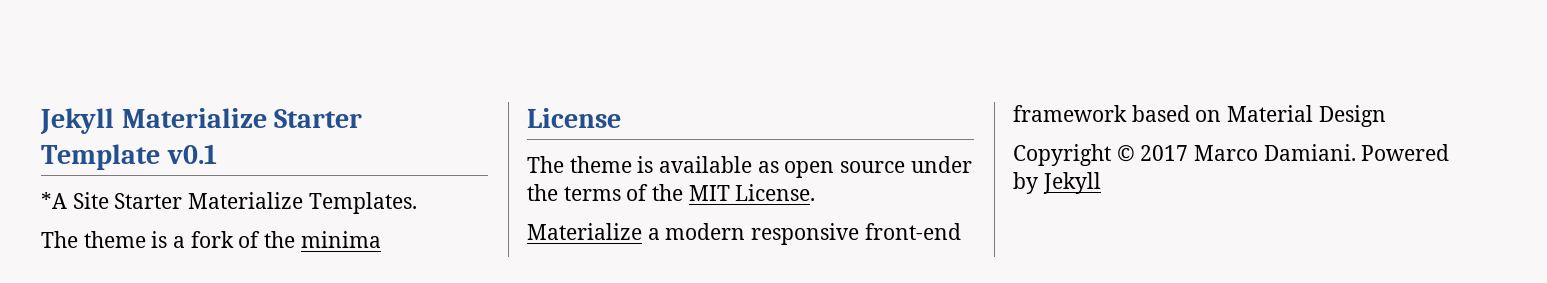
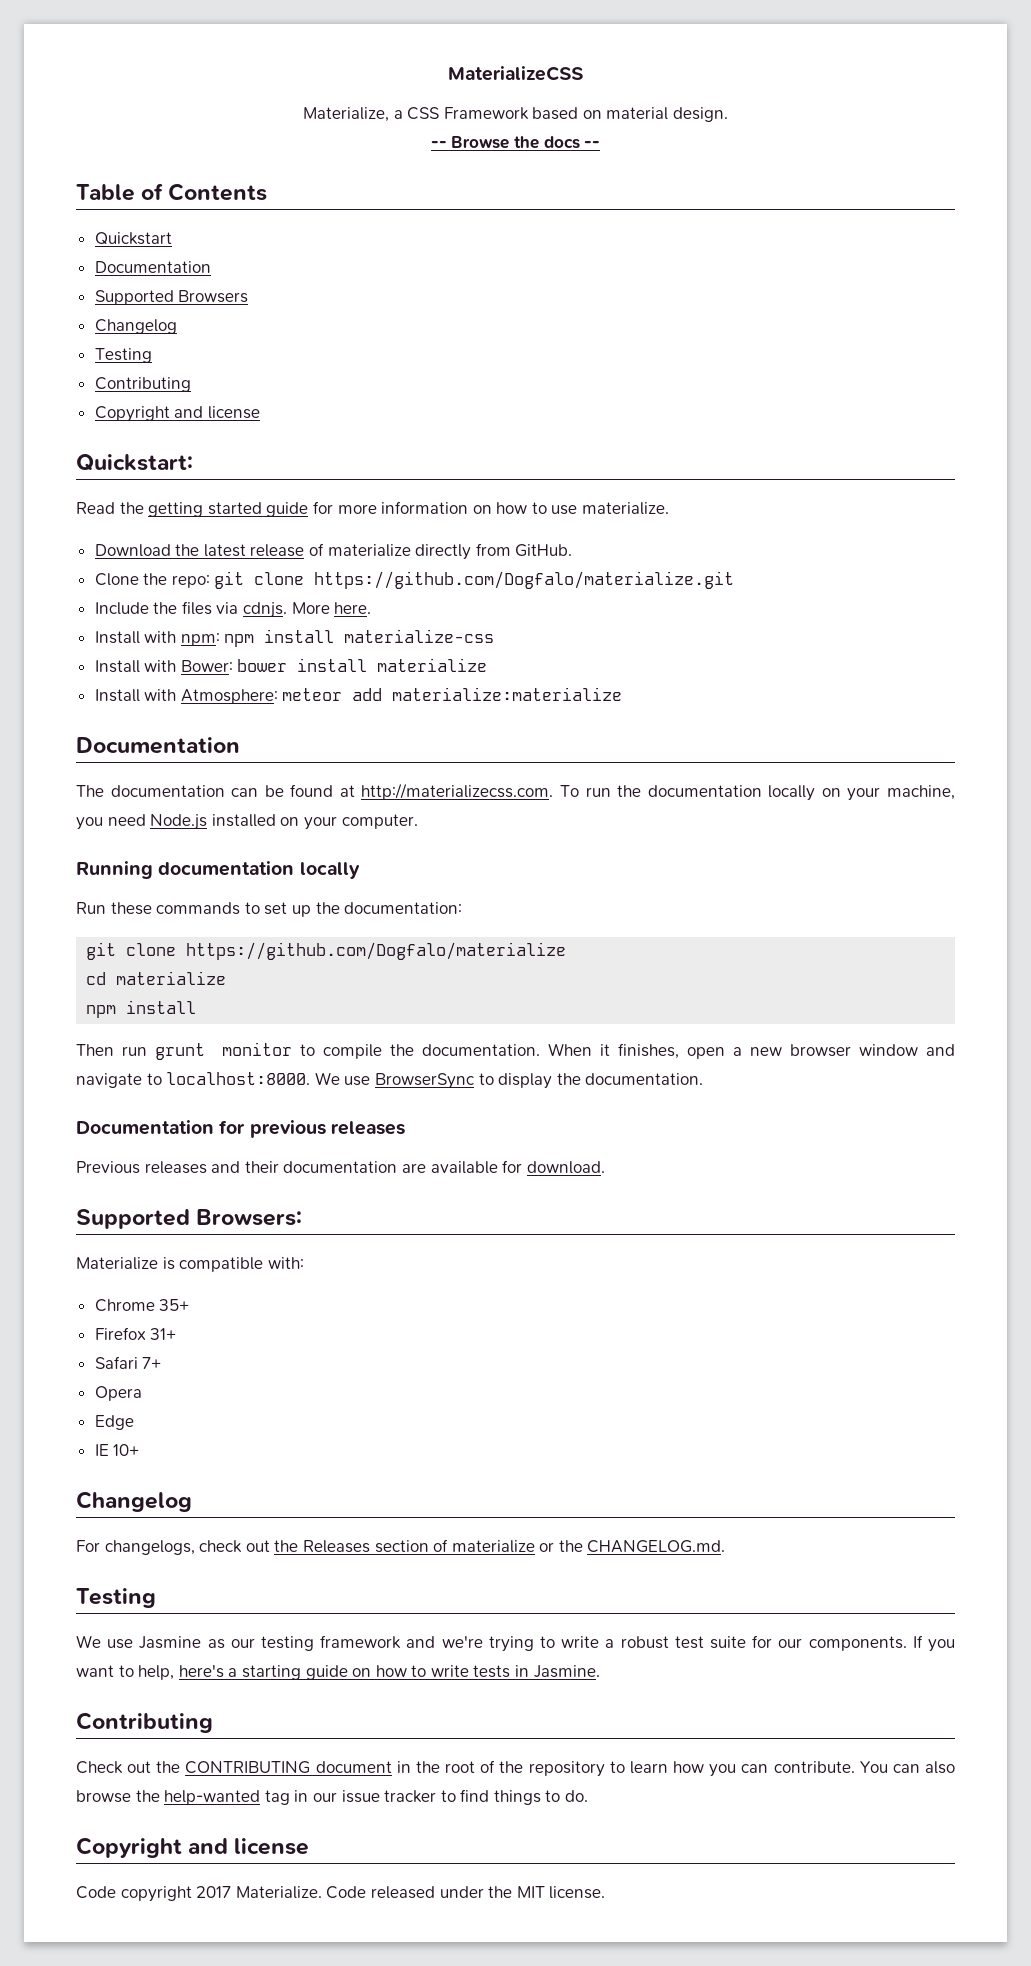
[40,108,363,135] [41,144,217,170] [41,192,417,214] [41,231,381,248] [527,108,621,128] [527,156,972,178] [527,184,816,201] [527,223,961,245] [1013,105,1386,127] [1013,144,1450,166] [1013,172,1101,194] Jekyll Materialize Starter Template v0.1 // *A Site Starter Materialize Templates. // The theme is a fork of the minima // License // The theme is available as open source under the terms of the MIT License. // Materialize a modern responsive front-end framework based on Material Design // Copyright © 2017 Marco Damiani. Powered by Jekyll -> [448,66,583,81] [302,107,729,122] [430,136,601,149] [76,183,268,201] [94,232,172,245] [94,261,211,273] [94,290,249,305] [94,319,177,334] [94,348,152,363] [94,377,191,392] [94,406,260,422] [76,454,193,471] [76,501,670,517] [94,543,573,560] [94,571,735,589] [94,601,372,618] [94,629,495,647] [94,658,488,673] [94,687,623,704] [76,737,240,754] [76,783,955,801] [76,814,418,830] [76,861,360,879] [76,902,463,917] [86,942,567,960] [86,971,227,985] [86,1000,197,1018] [76,1042,956,1060] [76,1072,704,1089] [76,1120,405,1138] [76,1160,605,1174] [76,1209,303,1229] [76,1257,304,1272] [94,1299,190,1312] [94,1327,177,1340] [94,1356,162,1369] [94,1386,142,1401] [94,1415,134,1430] [94,1444,140,1456] [76,1491,192,1512] [76,1539,726,1555] [76,1588,156,1608] [76,1635,956,1652] [76,1665,600,1680] [76,1712,213,1733] [76,1760,955,1777] [76,1789,589,1805] [76,1837,310,1858] [76,1886,606,1902] MaterializeCSS // Materialize, a CSS Framework based on material design. // -- Browse the docs -- // Table of Contents // Quickstart // Documentation // Supported Browsers // Changelog // Testing // Contributing // Copyright and license // Quickstart: // Read the getting started guide for more information on how to use materialize. // Download the latest release of materialize directly from GitHub. // Clone the repo: git clone https://github.com/Dogfalo/materialize.git // Include the files via cdnjs. More here. // Install with npm: npm install materialize-css // Install with Bower: bower install materialize // Install with Atmosphere: meteor add materialize:materialize // Documentation // The documentation can be found at http://materializecss.com. To run the documentation locally on your machine, you need Node.js installed on your computer. // Running documentation locally // Run these commands to set up the documentation: // git clone https://github.com/Dogfalo/materialize // cd materialize // npm install // Then run grunt monitor to compile the documentation. When it finishes, open a new browser window and navigate to localhost:8000. We use BrowserSync to display the documentation. // Documentation for previous releases // Previous releases and their documentation are available for download. // Supported Browsers: // Materialize is compatible with: // Chrome 35+ // Firefox 31+ // Safari 7+ // Opera // Edge // IE 10+ // Changelog // For changelogs, check out the Releases section of materialize or the CHANGELOG.md. // Testing // We use Jasmine as our testing framework and we're trying to write a robust test suite for our components. If you want to help, here's a starting guide on how to write tests in Jasmine. // Contributing // Check out the CONTRIBUTING document in the root of the repository to learn how you can contribute. You can also browse the help-wanted tag in our issue tracker to find things to do. // Copyright and license // Code copyright 2017 Materialize. Code released under the MIT license.

